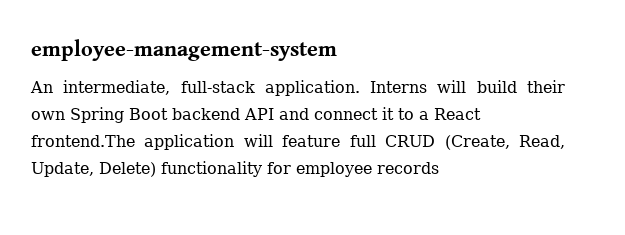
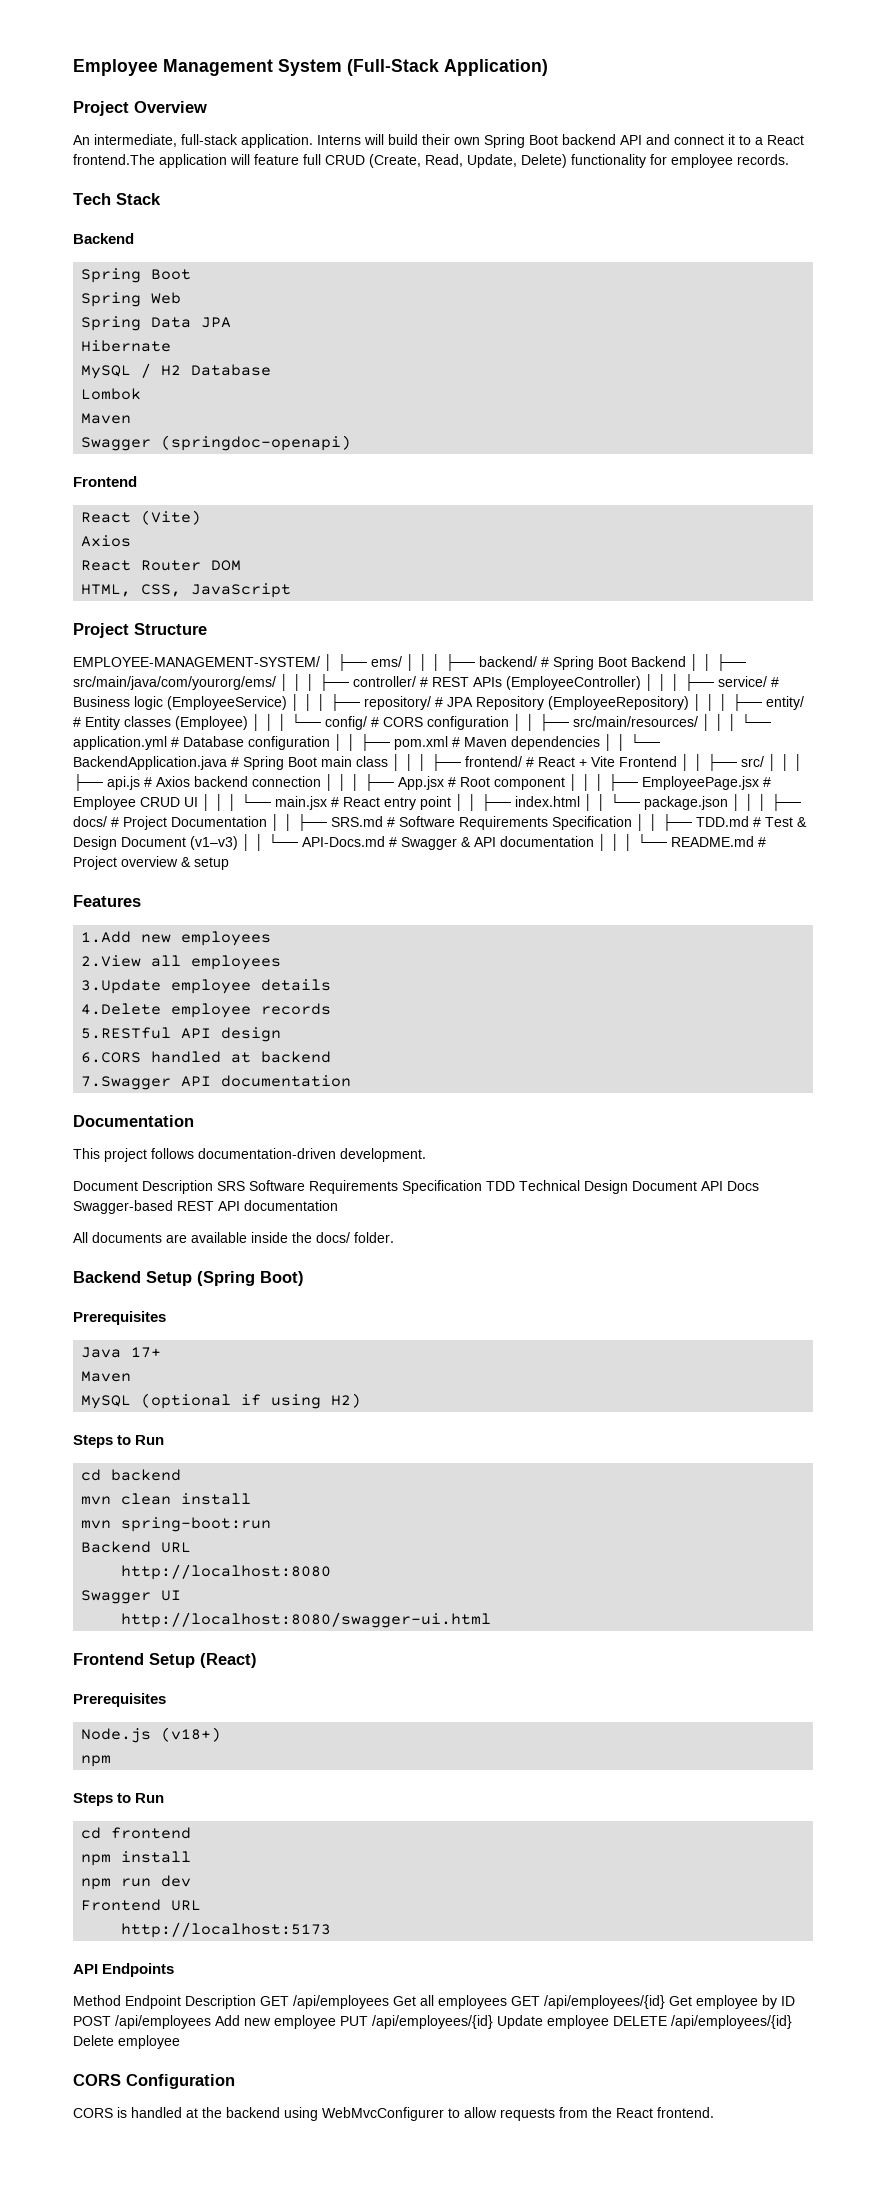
[31,39,337,61] employee-management-system -> [73,59,548,76] [73,101,207,116] Employee Management System (Full-Stack Application) // Project Overview
[377,162,439,174] records -> [737,154,789,165] [73,193,161,205] [73,233,134,244] [81,268,192,283] [81,292,182,307] [81,316,232,331] [81,340,172,352] [81,363,272,379] [81,388,142,400] [81,413,132,424] [81,435,352,451] [73,476,137,487] [81,510,202,525] [81,535,132,547] [81,560,242,571] [81,583,292,598] [73,623,207,638] [73,654,746,671] [73,674,779,691] [73,694,804,711] [73,714,771,731] [73,734,660,751] [73,754,803,771] [73,774,771,791] [73,794,801,811] [73,814,807,831] [73,834,766,851] [73,856,229,870] [73,895,141,907] [81,931,272,946] [81,955,282,970] [81,979,332,994] [81,1003,332,1018] [81,1027,282,1042] [81,1051,332,1063] [81,1075,352,1090] [73,1115,194,1127] [73,1148,426,1162] [73,1180,759,1194] [73,1200,338,1214] [73,1232,394,1243] [73,1271,304,1286] [73,1311,166,1325] [81,1347,162,1358] [81,1371,132,1382] [81,1393,362,1409] [73,1435,165,1448] [81,1469,182,1481] [81,1493,252,1505] [81,1517,272,1532] [81,1541,192,1553] [121,1564,332,1580] [81,1590,182,1604] [121,1612,492,1628] [73,1653,257,1668] [73,1693,166,1707] [81,1727,222,1743] [81,1755,112,1767] [73,1793,165,1806] [81,1827,192,1839] [81,1851,192,1866] [81,1875,192,1890] [81,1899,202,1911] [121,1922,332,1938] [73,1963,175,1977] [73,1995,795,2009] [73,2015,792,2029] [73,2035,180,2049] [73,2074,235,2089] [73,2107,714,2121] records. // Tech Stack // Backend // Spring Boot // Spring Web // Spring Data JPA // Hibernate // MySQL / H2 Database // Lombok // Maven // Swagger (springdoc-openapi) // Frontend // React (Vite) // Axios // React Router DOM // HTML, CSS, JavaScript // Project Structure // EMPLOYEE-MANAGEMENT-SYSTEM/ │ ├── ems/ │ │ │ ├── backend/ # Spring Boot Backend │ │ ├── src/main/java/com/yourorg/ems/ │ │ │ ├── controller/ # REST APIs (EmployeeController) │ │ │ ├── service/ # Business logic (EmployeeService) │ │ │ ├── repository/ # JPA Repository (EmployeeRepository) │ │ │ ├── entity/ # Entity classes (Employee) │ │ │ └── config/ # CORS configuration │ │ ├── src/main/resources/ │ │ │ └── application.yml # Database configuration │ │ ├── pom.xml # Maven dependencies │ │ └── BackendApplication.java # Spring Boot main class │ │ │ ├── frontend/ # React + Vite Frontend │ │ ├── src/ │ │ │ ├── api.js # Axios backend connection │ │ │ ├── App.jsx # Root component │ │ │ ├── EmployeePage.jsx # Employee CRUD UI │ │ │ └── main.jsx # React entry point │ │ ├── index.html │ │ └── package.json │ │ │ ├── docs/ # Project Documentation │ │ ├── SRS.md # Software Requirements Specification │ │ ├── TDD.md # Test & Design Document (v1–v3) │ │ └── API-Docs.md # Swagger & API documentation │ │ │ └── README.md # Project overview & setup // Features // 1.Add new employees // 2.View all employees // 3.Update employee details // 4.Delete employee records // 5.RESTful API design // 6.CORS handled at backend // 7.Swagger API documentation // Documentation // This project follows documentation-driven development. // Document Description SRS Software Requirements Specification TDD Technical Design Document API Docs Swagger-based REST API documentation // All documents are available inside the docs/ folder. // Backend Setup (Spring Boot) // Prerequisites // Java 17+ // Maven // MySQL (optional if using H2) // Steps to Run // cd backend // mvn clean install // mvn spring-boot:run // Backend URL // http://localhost:8080 // Swagger UI // http://localhost:8080/swagger-ui.html // Frontend Setup (React) // Prerequisites // Node.js (v18+) // npm // Steps to Run // cd frontend // npm install // npm run dev // Frontend URL // http://localhost:5173 // API Endpoints // Method Endpoint Description GET /api/employees Get all employees GET /api/employees/{id} Get employee by ID POST /api/employees Add new employee PUT /api/employees/{id} Update employee DELETE /api/employees/{id} Delete employee // CORS Configuration // CORS is handled at the backend using WebMvcConfigurer to allow requests from the React frontend.

